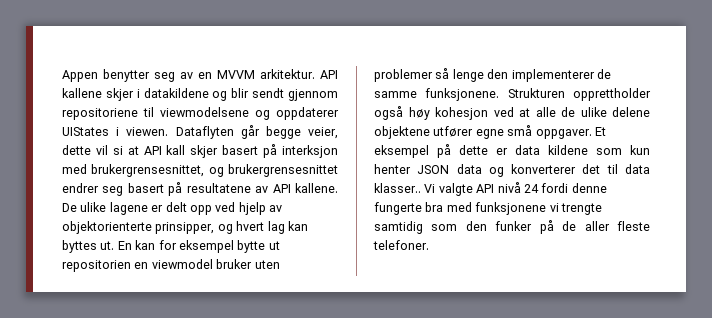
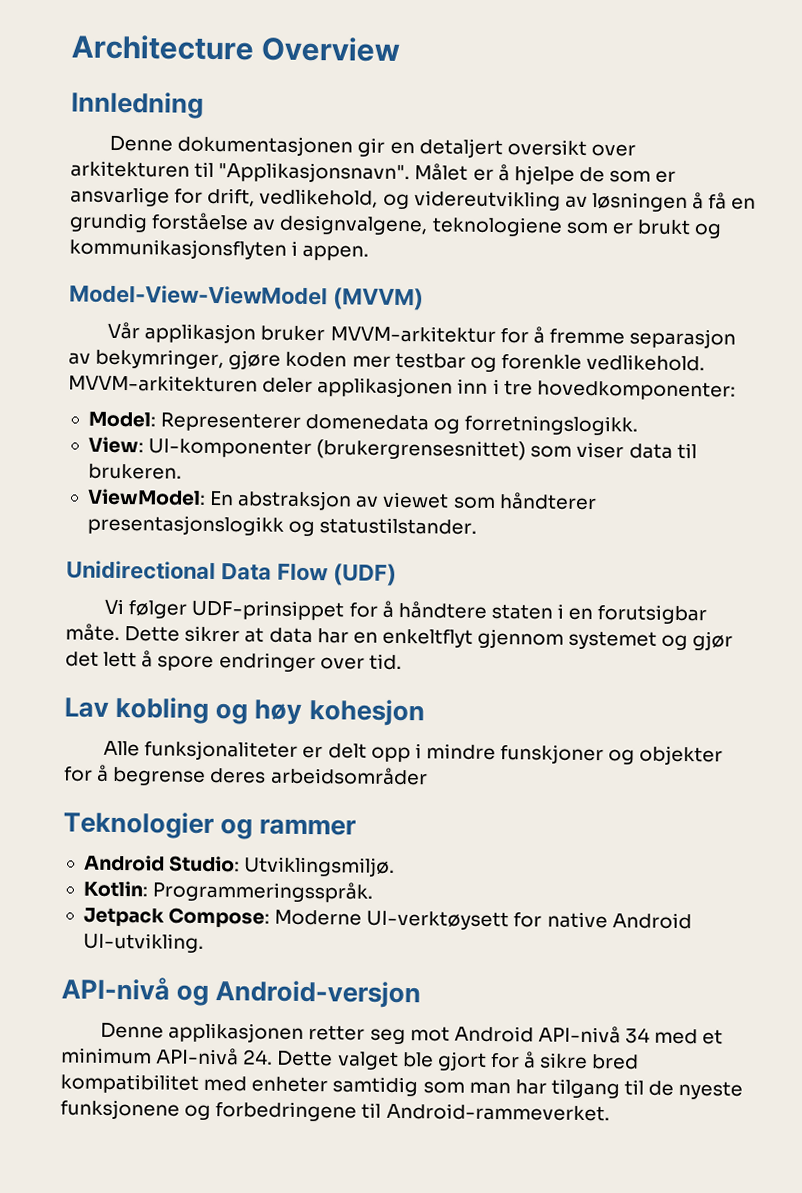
[62,69,338,82] [62,88,338,101] [62,107,339,120] [62,125,338,139] [62,144,338,158] [62,164,338,177] [62,182,338,196] [62,202,282,215] [62,221,308,234] [62,240,280,253] [62,259,280,272] [374,68,611,82] [374,88,651,101] [374,106,650,120] [374,125,606,139] [374,144,650,158] [374,164,650,177] [374,182,607,196] [374,202,602,215] [374,220,650,234] [373,240,429,250] Appen benytter seg av en MVVM arkitektur. API kallene skjer i datakildene og blir sendt gjennom repositoriene til viewmodelsene og oppdaterer UIStates i viewen. Dataflyten går begge veier, dette vil si at API kall skjer basert på interksjon med brukergrensesnittet, og brukergrensesnittet endrer seg basert på resultatene av API kallene. De ulike lagene er delt opp ved hjelp av objektorienterte prinsipper, og hvert lag kan byttes ut. En kan for eksempel bytte ut repositorien en viewmodel bruker uten problemer så lenge den implementerer de samme funksjonene. Strukturen opprettholder også høy kohesjon ved at alle de ulike delene objektene utfører egne små oppgaver. Et eksempel på dette er data kildene som kun henter JSON data og konverterer det til data klasser.. Vi valgte API nivå 24 fordi denne fungerte bra med funksjonene vi trengte samtidig som den funker på de aller fleste telefoner. -> [71,34,401,62] [71,91,204,119] [109,135,636,159] [70,160,677,185] [70,186,757,213] [69,212,722,239] [69,238,370,261] [69,284,425,311] [107,321,737,349] [68,348,706,373] [68,374,736,401] [87,411,639,436] [87,436,697,461] [87,463,182,480] [86,488,597,511] [86,514,478,537] [66,560,398,586] [104,598,708,625] [65,623,734,651] [65,650,402,673] [64,696,425,727] [103,740,724,766] [64,764,428,786] [63,811,357,840] [83,854,396,877] [82,880,374,903] [82,907,692,931] [82,932,204,953] [61,976,422,1009] [100,1022,724,1045] [61,1047,640,1071] [60,1073,744,1100] [60,1099,610,1122] Architecture Overview // Innledning // Denne dokumentasjonen gir en detaljert oversikt over arkitekturen til "Applikasjonsnavn". Målet er å hjelpe de som er ansvarlige for drift, vedlikehold, og videreutvikling av løsningen å få en grundig forståelse av designvalgene, teknologiene som er brukt og kommunikasjonsflyten i appen. // Model-View-ViewModel (MVVM) // Vår applikasjon bruker MVVM-arkitektur for å fremme separasjon av bekymringer, gjøre koden mer testbar og forenkle vedlikehold. MVVM-arkitekturen deler applikasjonen inn i tre hovedkomponenter: // Model: Representerer domenedata og forretningslogikk. // View: UI-komponenter (brukergrensesnittet) som viser data til brukeren. // ViewModel: En abstraksjon av viewet som håndterer presentasjonslogikk og statustilstander. // Unidirectional Data Flow (UDF) // Vi følger UDF-prinsippet for å håndtere staten i en forutsigbar måte. Dette sikrer at data har en enkeltflyt gjennom systemet og gjør det lett å spore endringer over tid. // Lav kobling og høy kohesjon // Alle funksjonaliteter er delt opp i mindre funskjoner og objekter for å begrense deres arbeidsområder // Teknologier og rammer // Android Studio: Utviklingsmiljø. // Kotlin: Programmeringsspråk. // Jetpack Compose: Moderne UI-verktøysett for native Android UI-utvikling. // API-nivå og Android-versjon // Denne applikasjonen retter seg mot Android API-nivå 34 med et minimum API-nivå 24. Dette valget ble gjort for å sikre bred kompatibilitet med enheter samtidig som man har tilgang til de nyeste funksjonene og forbedringene til Android-rammeverket.

